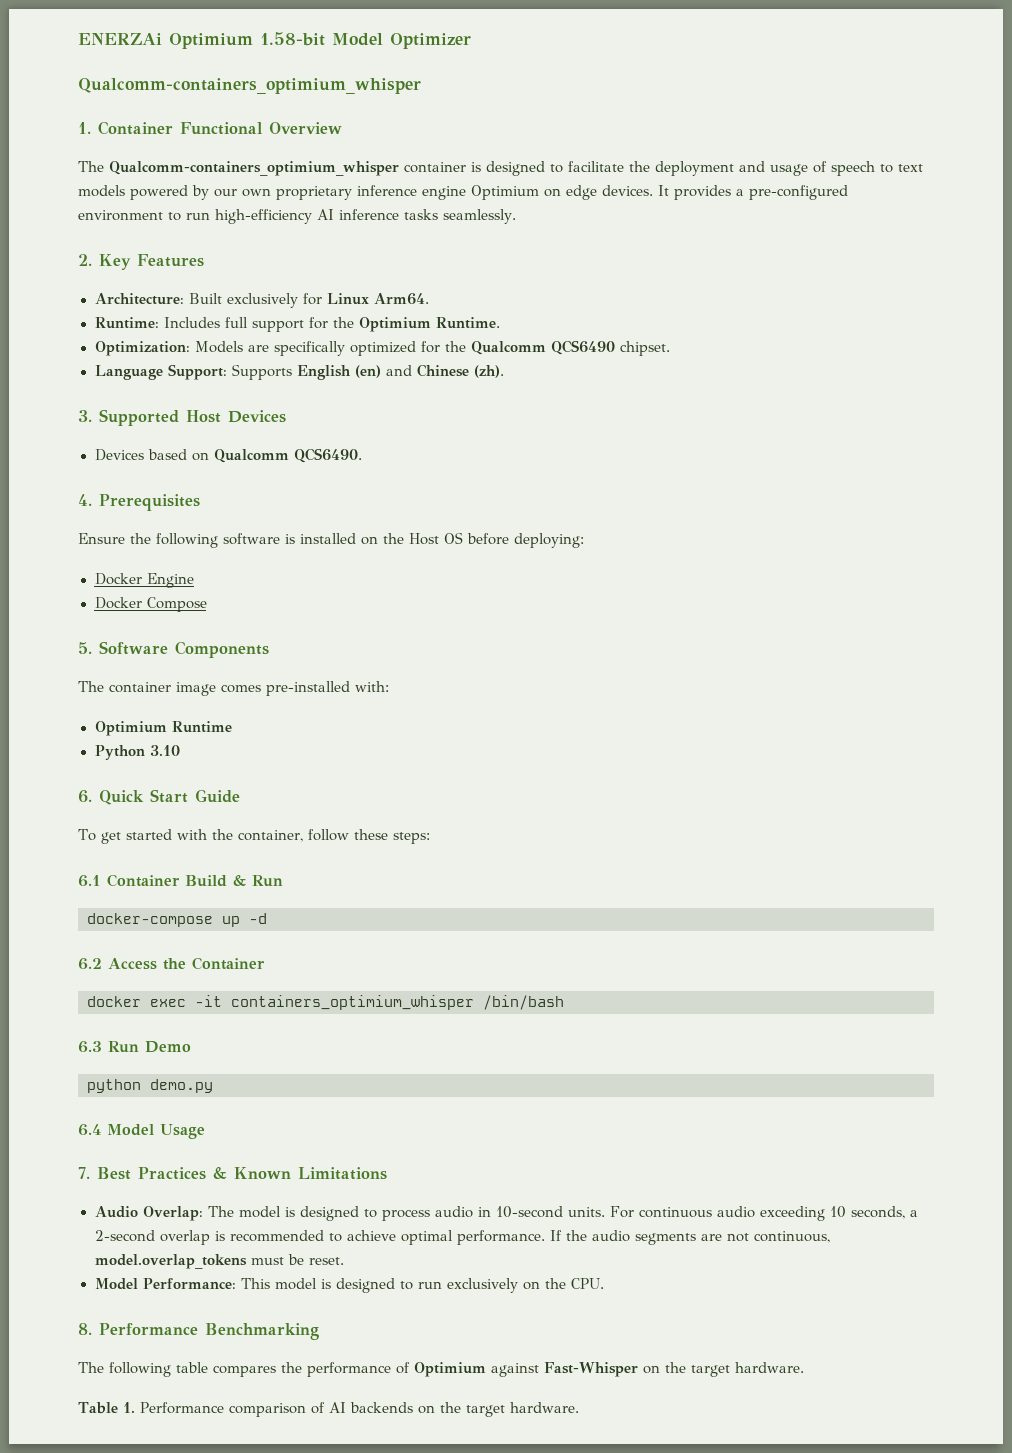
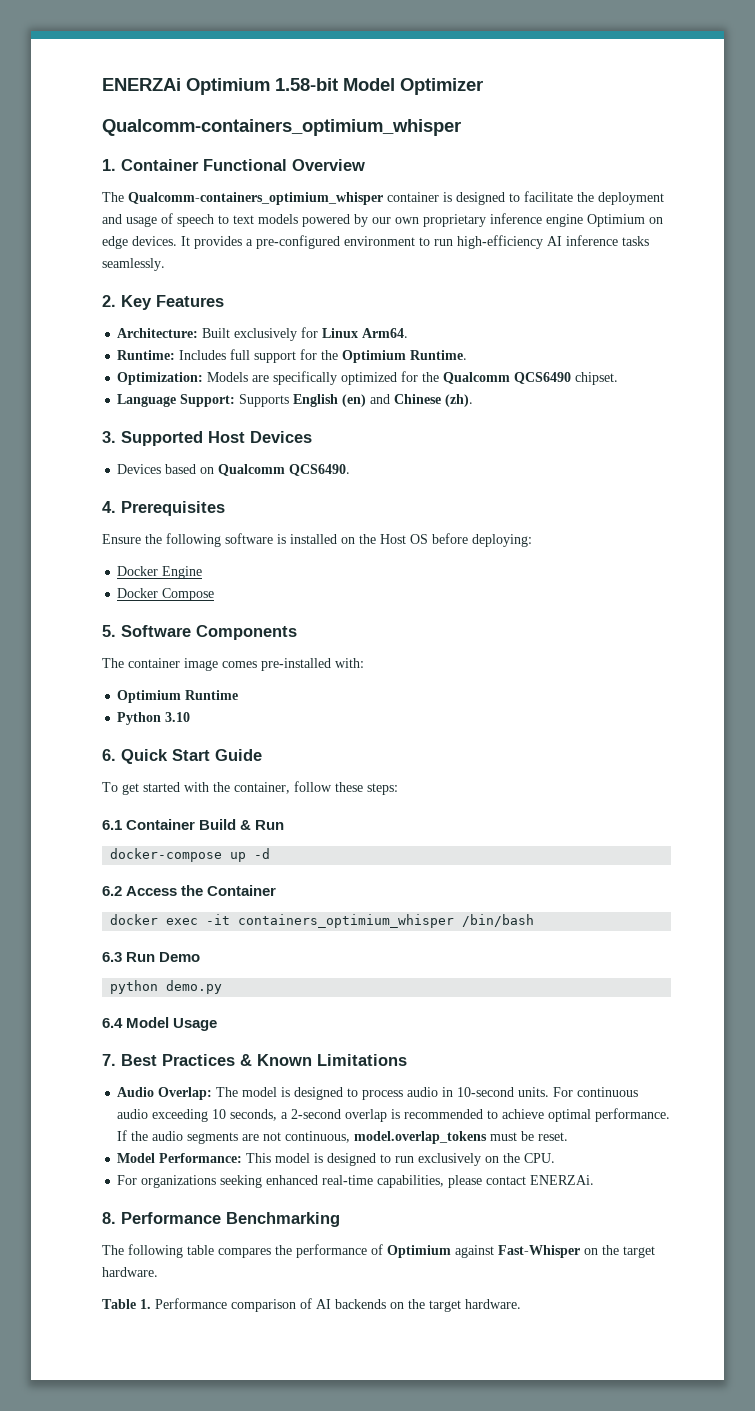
(604, 1283) none -> [117,1175,595,1188] // For organizations seeking enhanced real-time capabilities, please contact ENERZAi.

